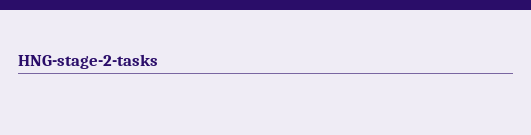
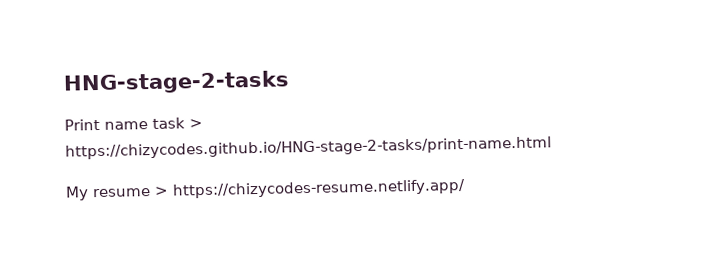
(158, 61) none -> [64,117,203,131] [65,136,552,160] [65,178,466,201] // Print name task > https://chizycodes.github.io/HNG-stage-2-tasks/print-name.html // My resume > https://chizycodes-resume.netlify.app/

